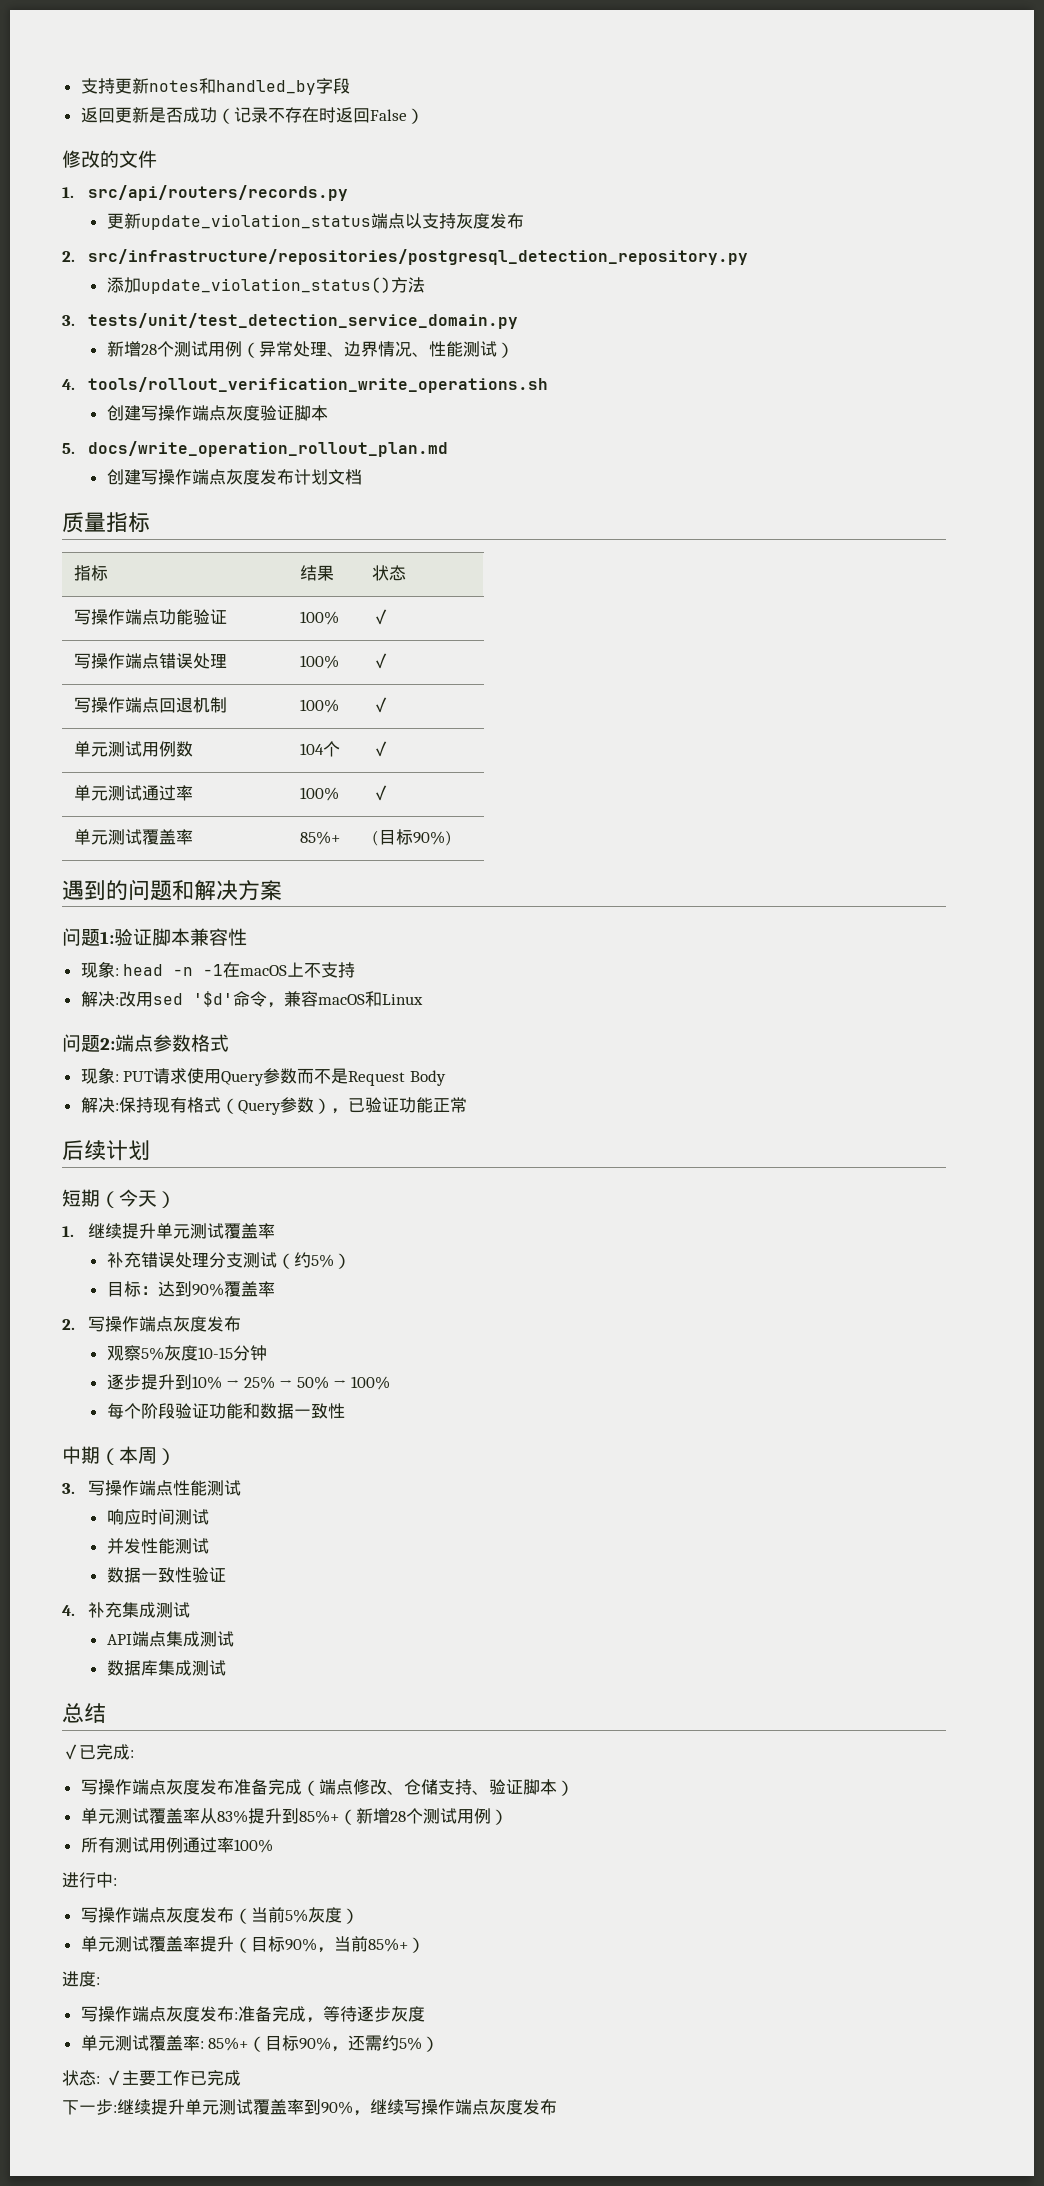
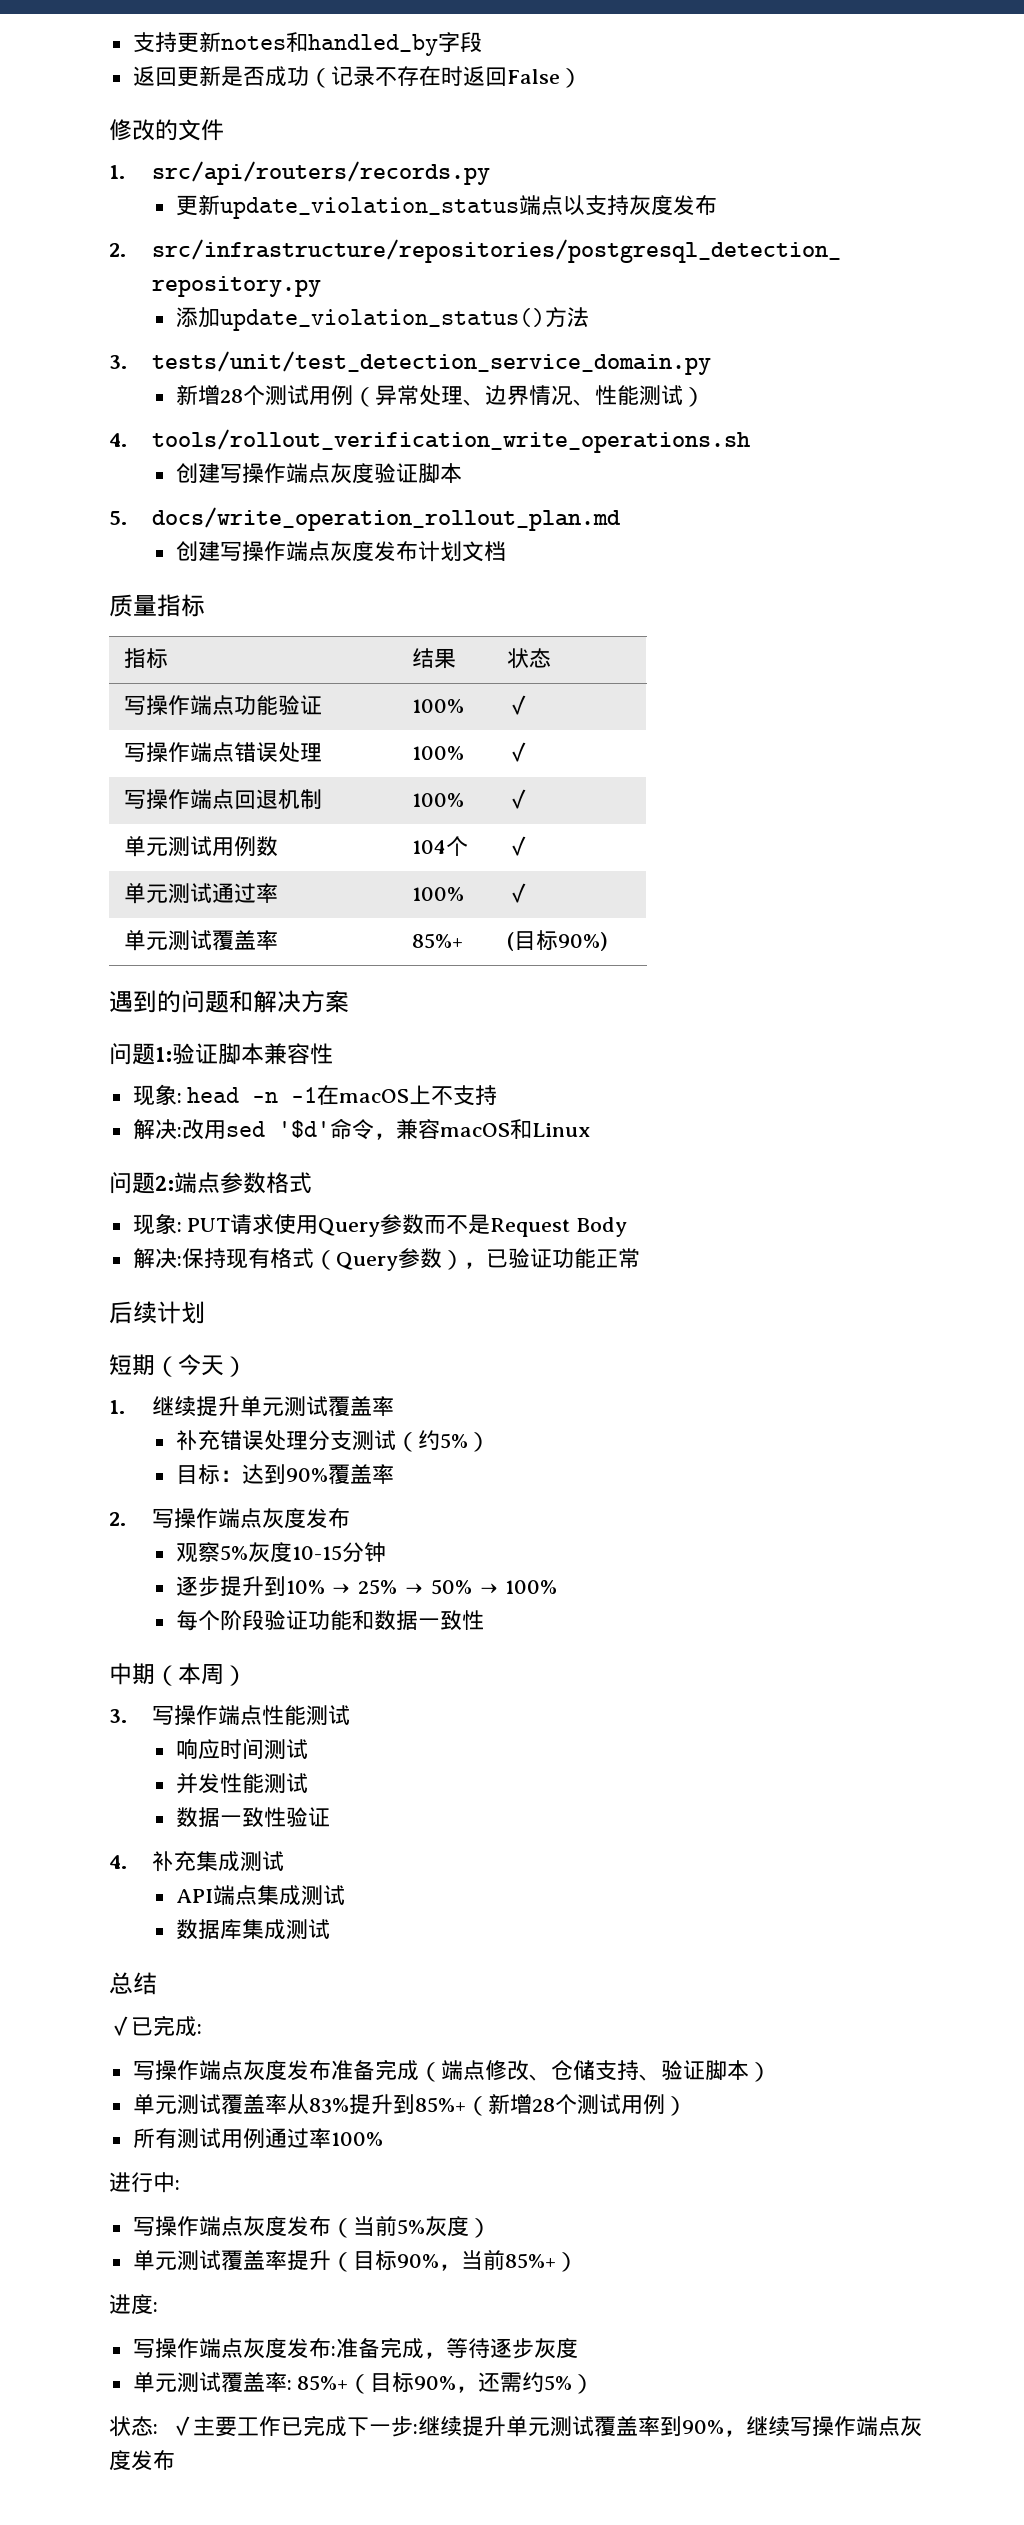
(241, 2078) // -> (348, 2426) none

